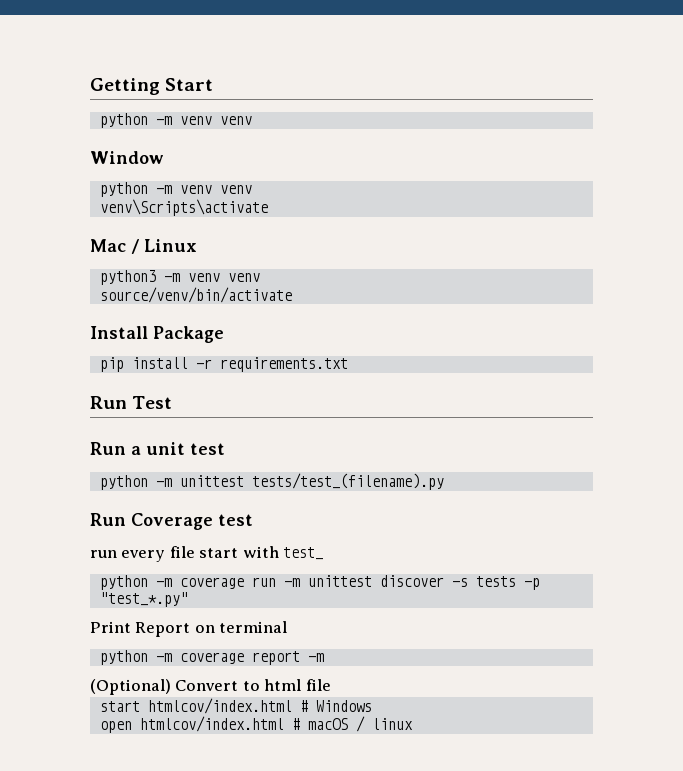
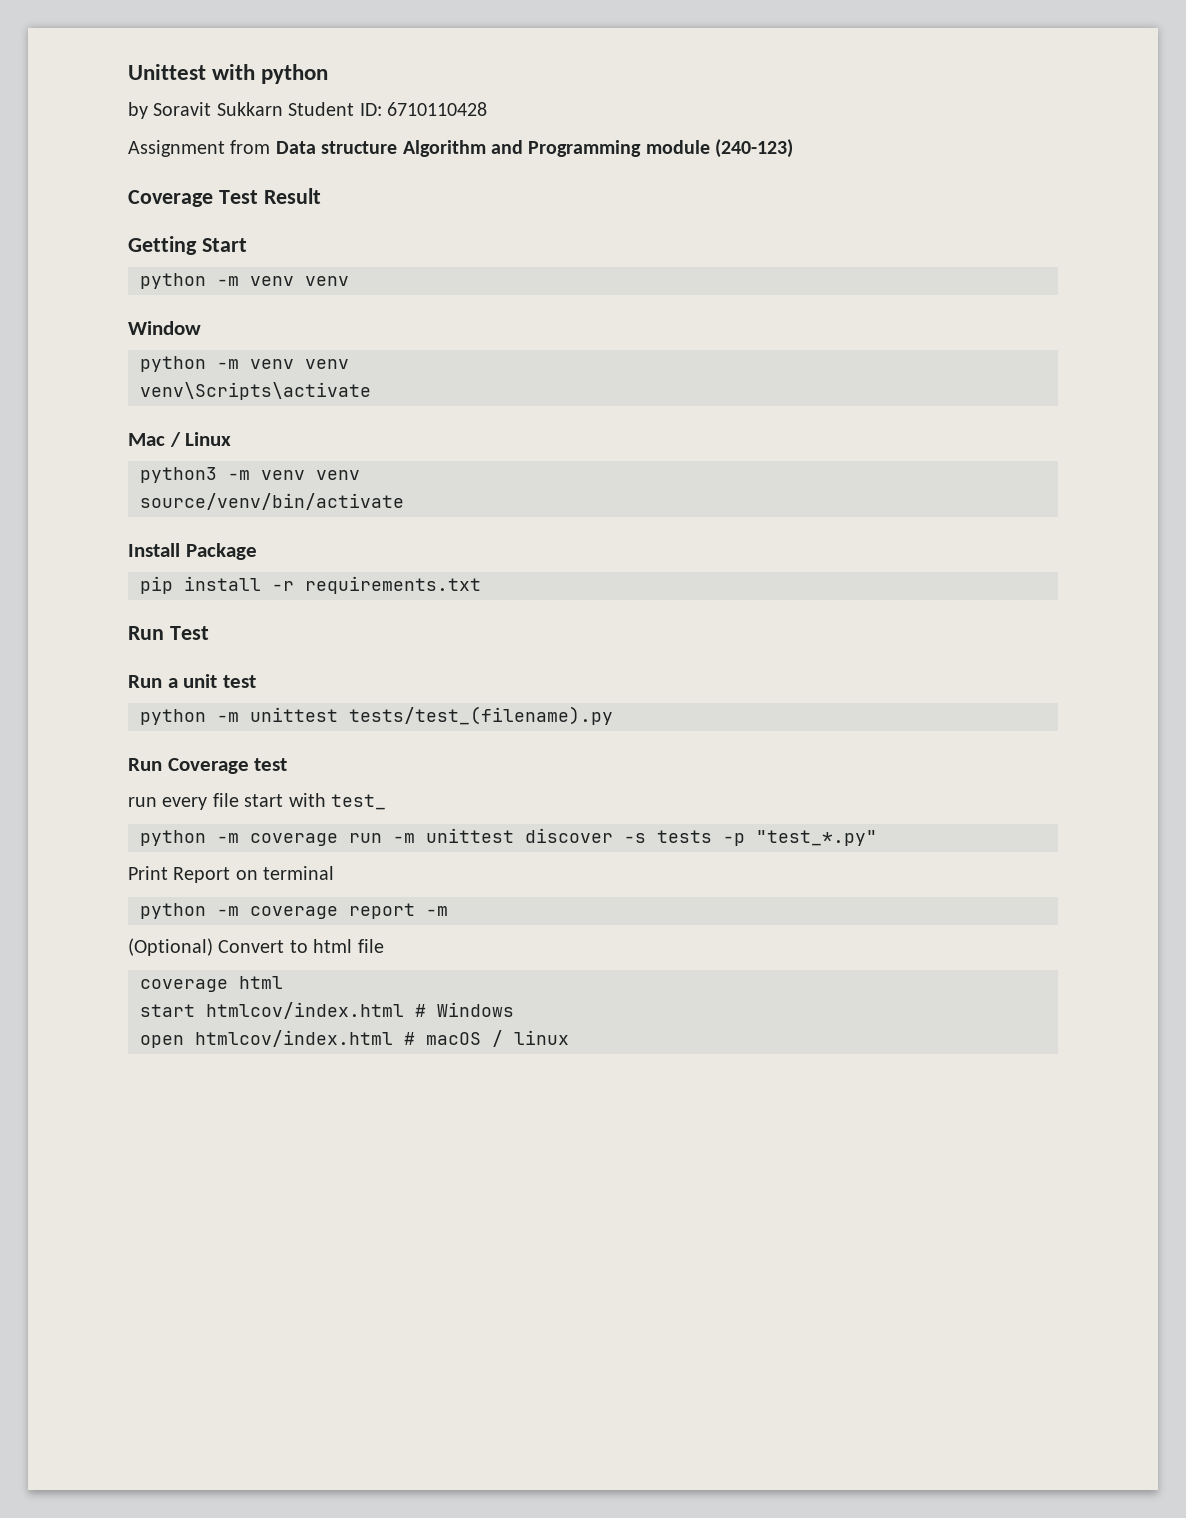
(90, 86) none -> [128,64,329,84] [128,102,487,119] [128,139,794,158] [128,188,321,207] Unittest with python // by Soravit Sukkarn Student ID: 6710110428 // Assignment from Data structure Algorithm and Programming module (240-123) // Coverage Test Result //
(331, 685) none -> [140,976,283,992] // coverage html

